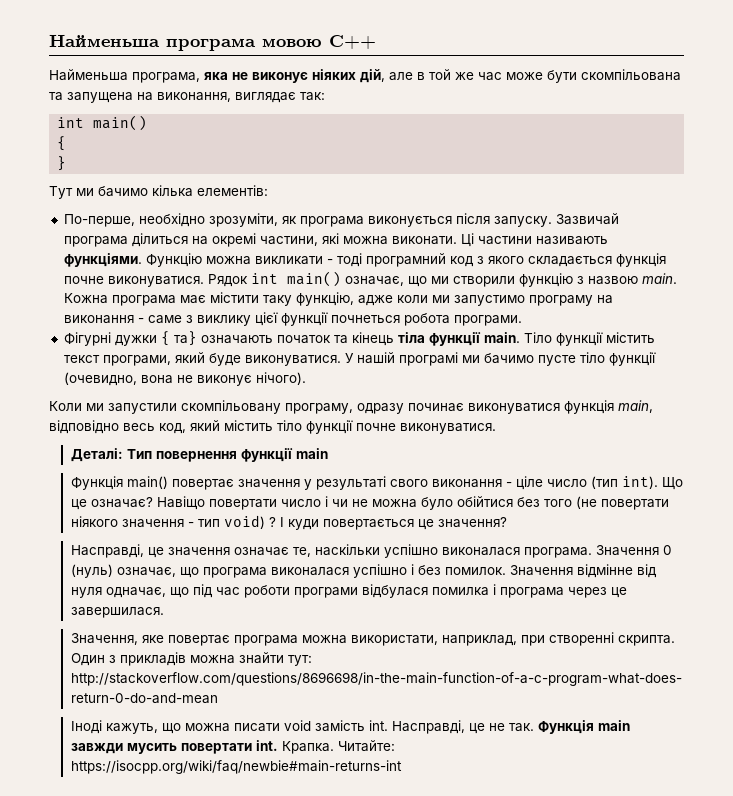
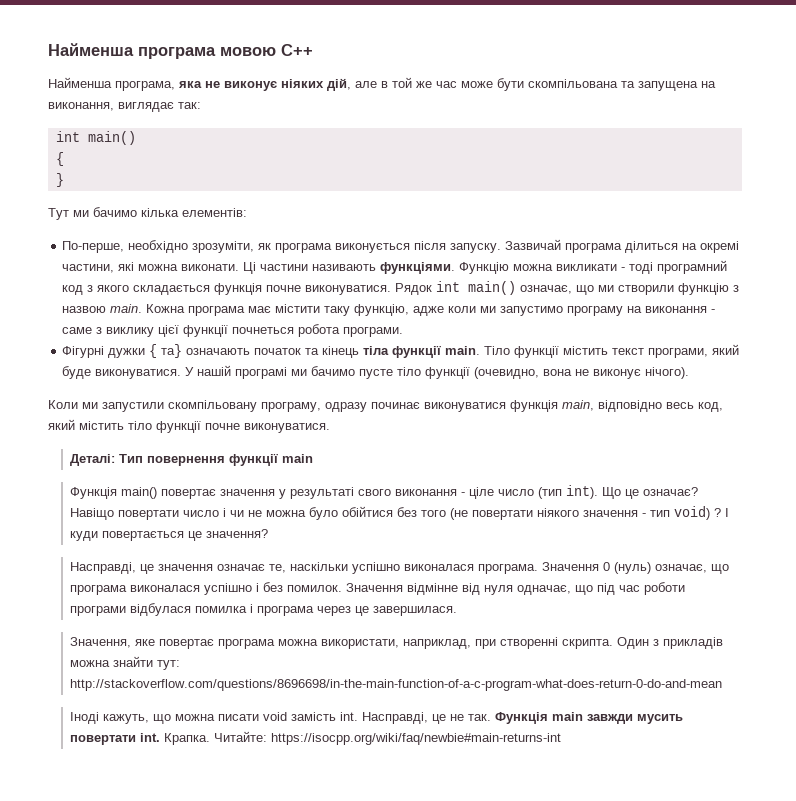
[49,34,160,47] Найменьша -> [48,43,134,56] Найменша
[49,69,128,81] Найменьша -> [48,77,112,88] Найменша

